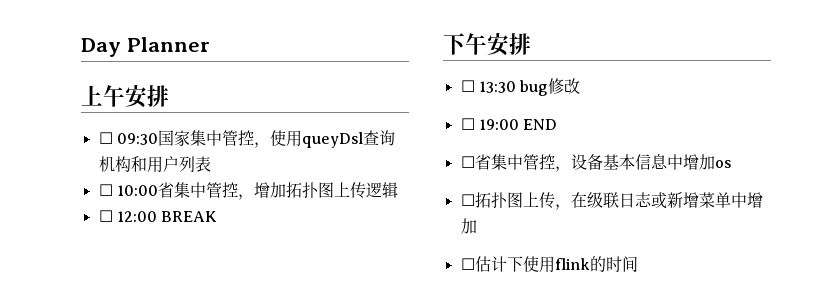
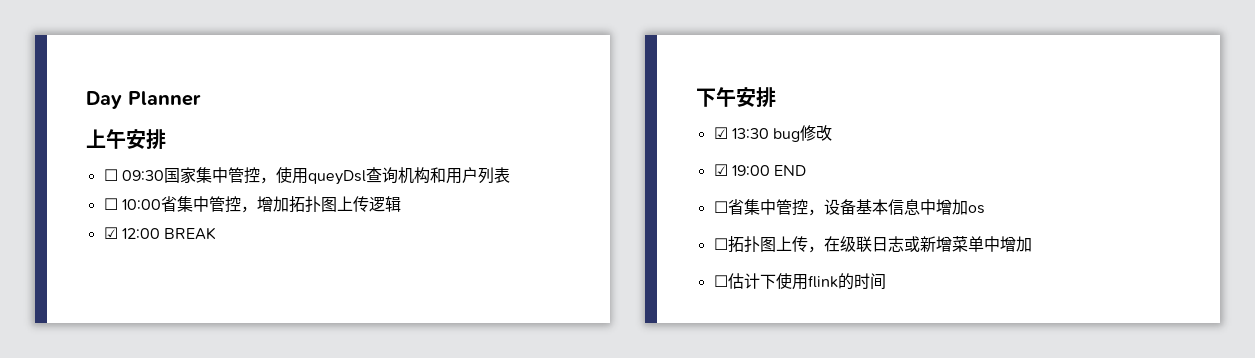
[98,210,113,222] ☐ -> [103,227,118,239] ☑
[460,80,475,92] ☐ -> [713,127,728,139] ☑
[460,118,475,130] ☐ -> [713,164,728,176] ☑

